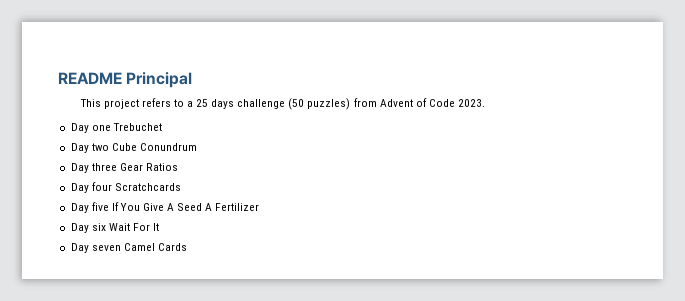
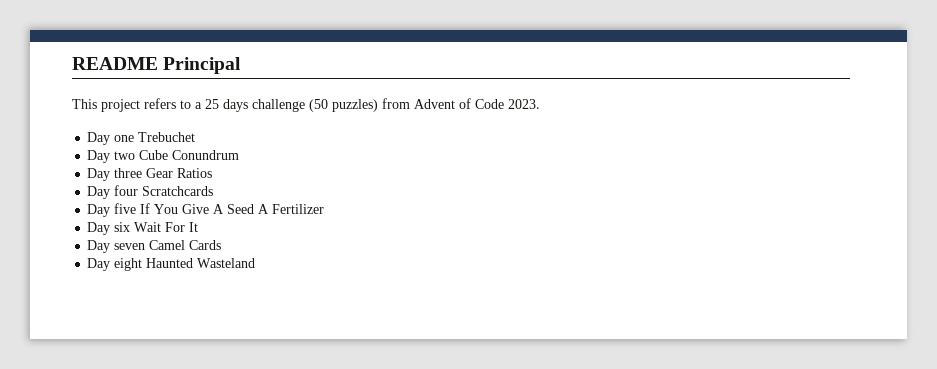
(187, 247) none -> [87,258,256,271] // Day eight Haunted Wasteland

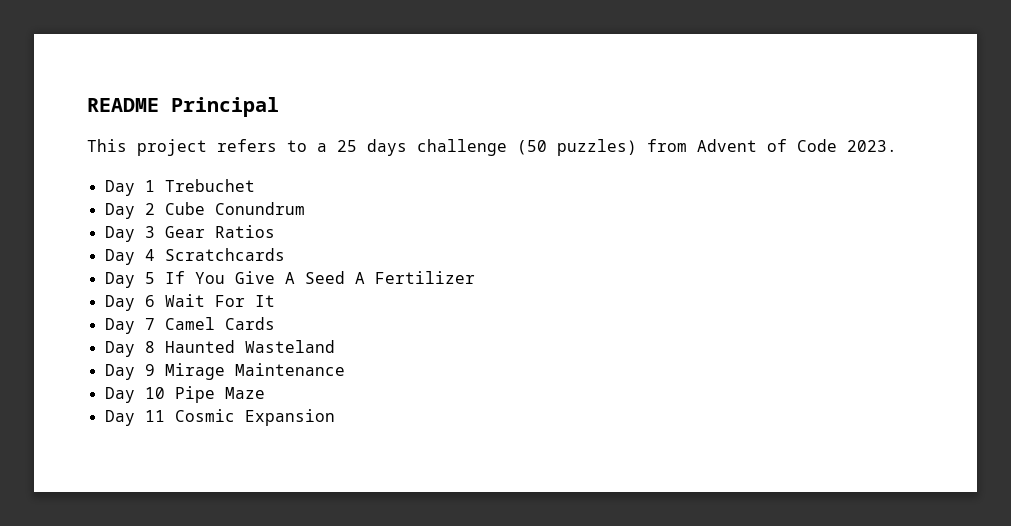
[114,135,135,142] one -> [144,180,155,192] 1
[114,151,136,160] two -> [144,203,155,215] 2
[114,168,143,178] three -> [144,226,155,238] 3
[114,185,139,196] four -> [144,249,155,261] 4
[114,203,137,214] five -> [144,272,155,284] 5
[114,222,131,232] six -> [144,295,155,307] 6
[114,243,146,250] seven -> [144,318,155,330] 7
[114,258,143,271] eight -> [144,341,155,353] 8
(256, 263) none -> [104,363,345,380] [104,386,265,403] [104,409,335,426] // Day 9 Mirage Maintenance // Day 10 Pipe Maze // Day 11 Cosmic Expansion

